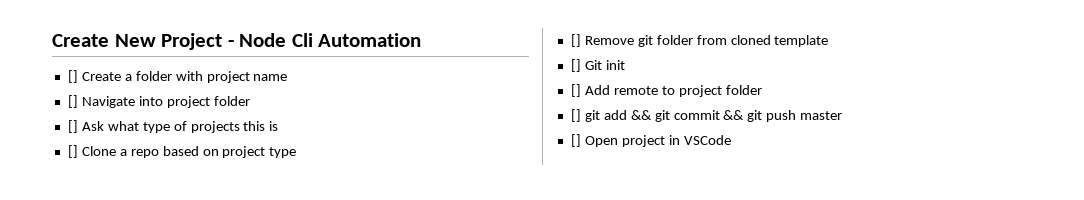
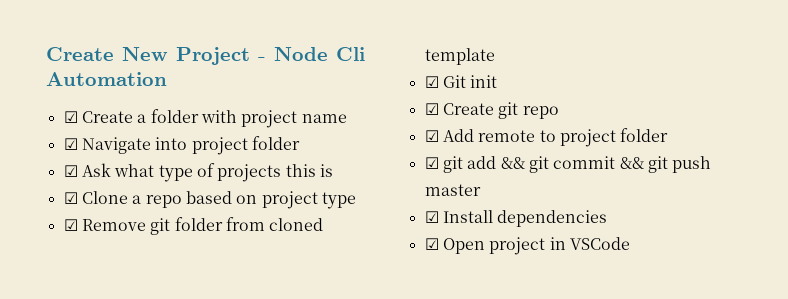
[67,70,78,83] [] -> [63,111,78,123] ☑
[67,95,78,108] [] -> [63,138,78,150] ☑
[67,120,78,133] [] -> [63,165,78,177] ☑
[67,145,78,158] [] -> [63,192,78,204] ☑
[570,34,581,47] [] -> [63,219,78,231] ☑
[570,59,581,72] [] -> [424,76,439,88] ☑
[570,84,581,97] [] -> [424,102,559,119] [424,130,439,142] ☑ Create git repo // ☑
[570,109,581,122] [] -> [424,157,439,169] ☑
[570,134,581,147] [] -> [424,210,608,227] [424,238,439,250] ☑ Install dependencies // ☑

